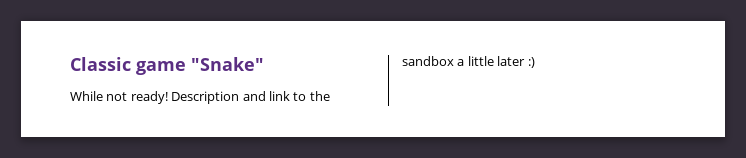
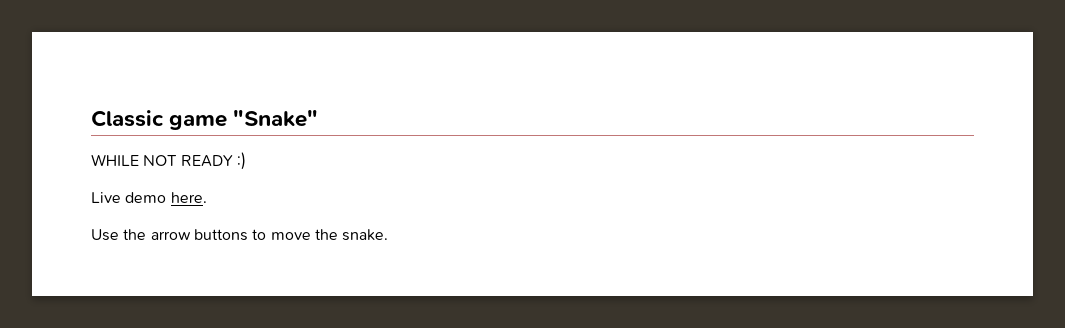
[70,91,330,104] [402,56,535,68] While not ready! Description and link to the sandbox a little later :) -> [91,152,246,170] [91,192,207,203] [91,229,389,241] WHILE NOT READY :) // Live demo here. // Use the arrow buttons to move the snake.

